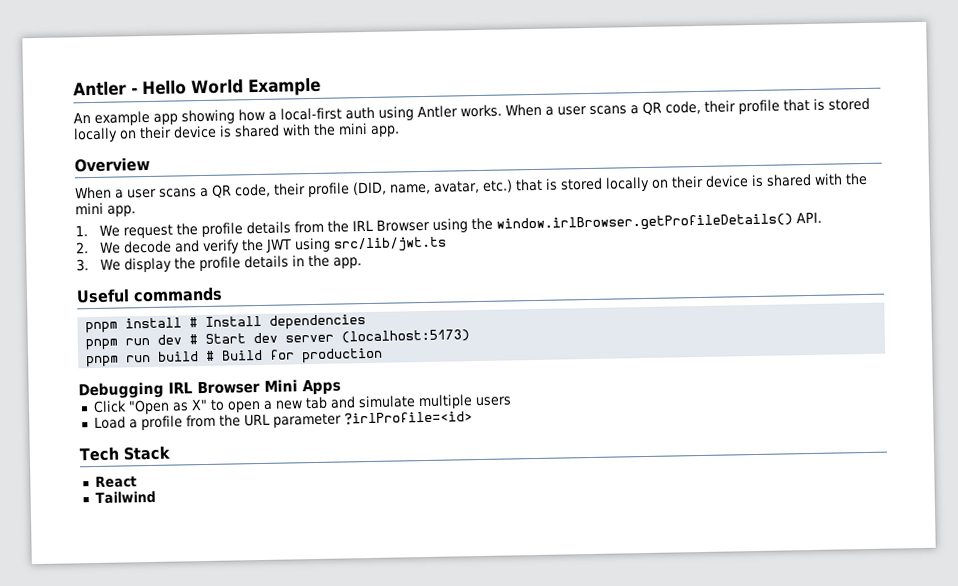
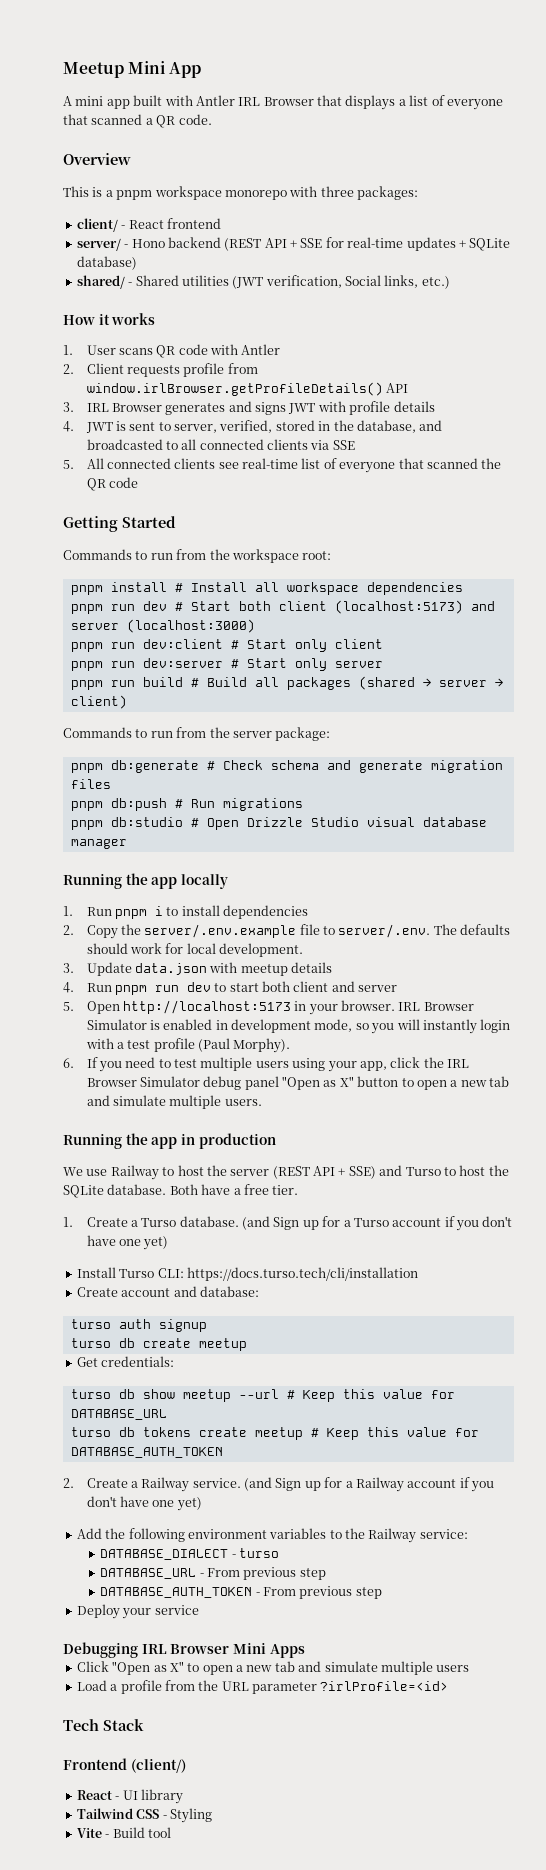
[73,77,321,97] [73,97,870,126] [73,123,400,143] [74,156,150,173] [75,172,868,200] [75,202,136,217] [75,211,823,239] [76,236,448,254] [76,254,363,273] [76,286,223,304] Antler - Hello World Example // An example app showing how a local-first auth using Antler works. When a user scans a QR code, their profile that is stored locally on their device is shared with the mini app. // Overview // When a user scans a QR code, their profile (DID, name, avatar, etc.) that is stored locally on their device is shared with the mini app. // 1. We request the profile details from the IRL Browser using the window.irlBrowser.getProfileDetails() API. // 2. We decode and verify the JWT using src/lib/jwt.ts // 3. We display the profile details in the app. // Useful commands -> [63,61,202,78] [63,95,503,110] [63,114,212,128] [63,153,131,165] [63,186,418,200] [76,218,221,232] [76,237,511,251] [76,256,137,270] [76,275,450,289] [63,313,156,325] [63,344,281,358] [63,363,258,377] [86,382,408,396] [63,401,435,415] [63,420,443,433] [86,439,355,450] [63,458,502,473] [86,477,138,491] [63,516,176,532] [63,549,332,563] Meetup Mini App // A mini app built with Antler IRL Browser that displays a list of everyone that scanned a QR code. // Overview // This is a pnpm workspace monorepo with three packages: // client/ - React frontend // server/ - Hono backend (REST API + SSE for real-time updates + SQLite database) // shared/ - Shared utilities (JWT verification, Social links, etc.) // How it works // 1. User scans QR code with Antler // 2. Client requests profile from window.irlBrowser.getProfileDetails() API // 3. IRL Browser generates and signs JWT with profile details // 4. JWT is sent to server, verified, stored in the database, and broadcasted to all connected clients via SSE // 5. All connected clients see real-time list of everyone that scanned the QR code // Getting Started // Commands to run from the workspace root:
(263, 321) none -> [254,582,359,595] all workspace
[253,329,471,344] dev server (localhost:5173) -> [238,600,495,614] [70,619,255,633] [70,639,383,652] [70,658,383,671] both client (localhost:5173) and server (localhost:3000) // pnpm run dev:client # Start only client // pnpm run dev:server # Start only server
[269,347,384,364] for production -> [254,676,503,690] [70,695,127,709] [63,727,331,741] [70,760,503,773] [70,779,111,789] [70,798,303,811] [70,817,487,830] [70,839,127,849] [63,873,228,889] [63,905,309,919] [63,924,511,939] [86,943,304,957] [63,962,333,976] [63,981,398,995] [63,1000,474,1015] [86,1019,511,1034] [85,1038,291,1053] [63,1057,470,1072] [86,1076,510,1090] [86,1095,262,1109] [63,1133,276,1149] [63,1165,509,1180] [63,1184,299,1198] [63,1216,513,1231] [86,1235,169,1250] [76,1267,418,1281] [76,1286,259,1297] [70,1319,207,1332] [70,1338,247,1351] [76,1356,175,1367] [70,1389,455,1402] [70,1409,167,1420] [70,1427,479,1440] [70,1447,223,1458] [63,1477,495,1492] [86,1496,202,1511] [76,1528,468,1543] [100,1548,280,1560] [100,1567,326,1580] [100,1586,382,1599] [76,1604,199,1619] all packages (shared → server → client) // Commands to run from the server package: // pnpm db:generate # Check schema and generate migration files // pnpm db:push # Run migrations // pnpm db:studio # Open Drizzle Studio visual database manager // Running the app locally // 1. Run pnpm i to install dependencies // 2. Copy the server/.env.example file to server/.env. The defaults should work for local development. // 3. Update data.json with meetup details // 4. Run pnpm run dev to start both client and server // 5. Open http://localhost:5173 in your browser. IRL Browser Simulator is enabled in development mode, so you will instantly login with a test profile (Paul Morphy). // 6. If you need to test multiple users using your app, click the IRL Browser Simulator debug panel "Open as X" button to open a new tab and simulate multiple users. // Running the app in production // We use Railway to host the server (REST API + SSE) and Turso to host the SQLite database. Both have a free tier. // 1. Create a Turso database. (and Sign up for a Turso account if you don't have one yet) // Install Turso CLI: https://docs.turso.tech/cli/installation // Create account and database: // turso auth signup // turso db create meetup // Get credentials: // turso db show meetup --url # Keep this value for DATABASE_URL // turso db tokens create meetup # Keep this value for DATABASE_AUTH_TOKEN // 2. Create a Railway service. (and Sign up for a Railway account if you don't have one yet) // Add the following environment variables to the Railway service: // DATABASE_DIALECT - turso // DATABASE_URL - From previous step // DATABASE_AUTH_TOKEN - From previous step // Deploy your service
[94,475,137,489] [94,490,156,505] // React // Tailwind -> [63,1758,186,1773] [76,1789,183,1804] [76,1808,212,1823] [76,1827,171,1838] // Frontend (client/) // React - UI library // Tailwind CSS - Styling // Vite - Build tool

